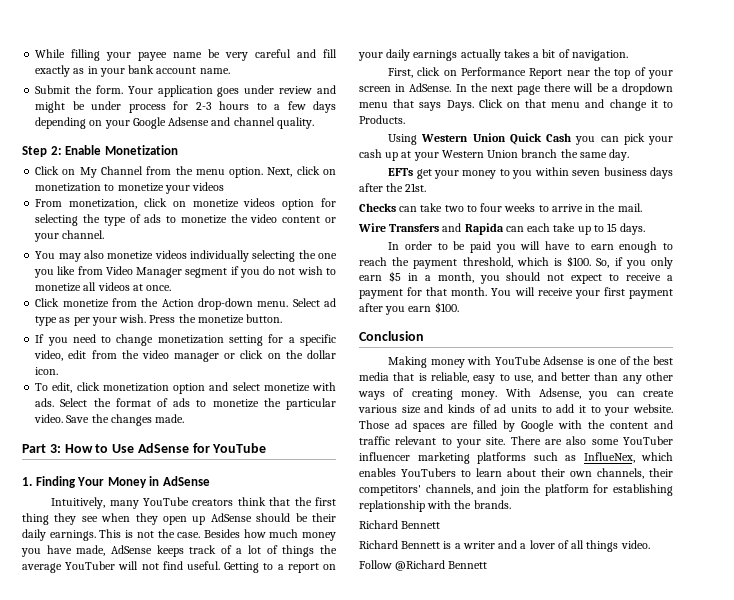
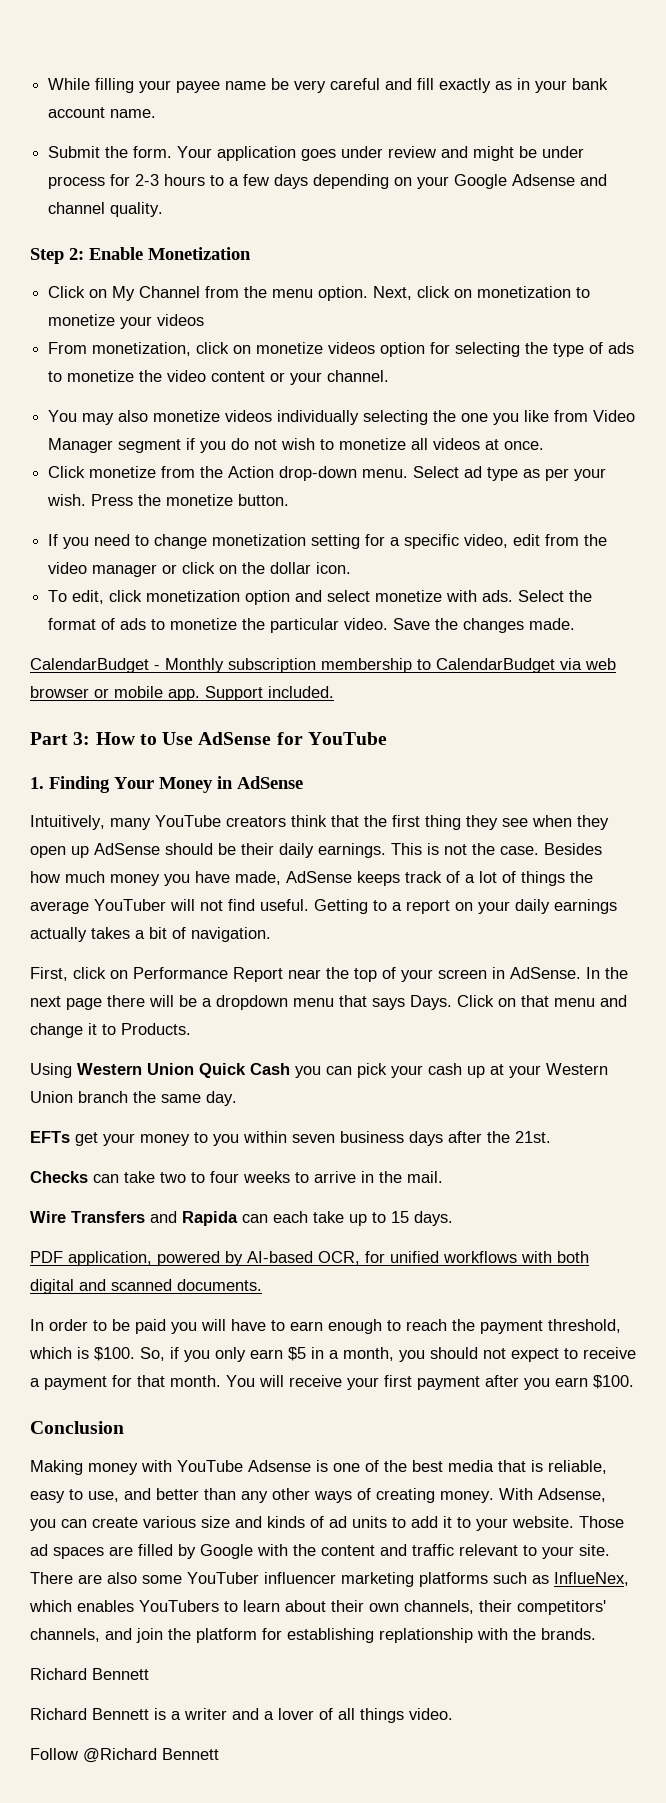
(185, 418) none -> [30,658,616,673] [30,686,334,701] // CalendarBudget - Monthly subscription membership to CalendarBudget via web browser or mobile app. Support included.
(646, 229) none -> [30,1251,589,1266] [30,1279,262,1294] // PDF application, powered by AI-based OCR, for unified workflows with both digital and scanned documents.

